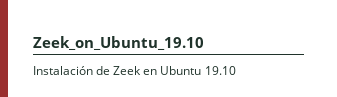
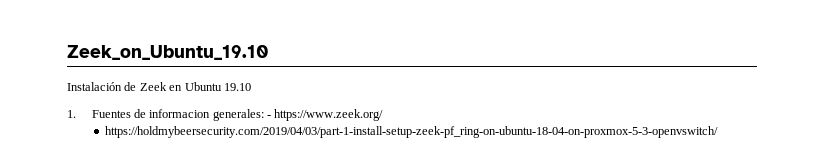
(236, 70) none -> [67,109,384,121] [105,126,719,138] // 1. Fuentes de informacion generales: - https://www.zeek.org/ // https://holdmybeersecurity.com/2019/04/03/part-1-install-setup-zeek-pf_ring-on-ubuntu-18-04-on-proxmox-5-3-openvswitch/

